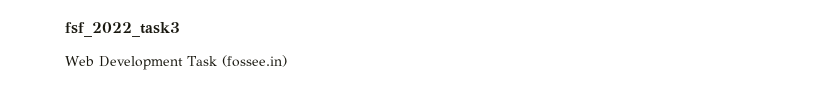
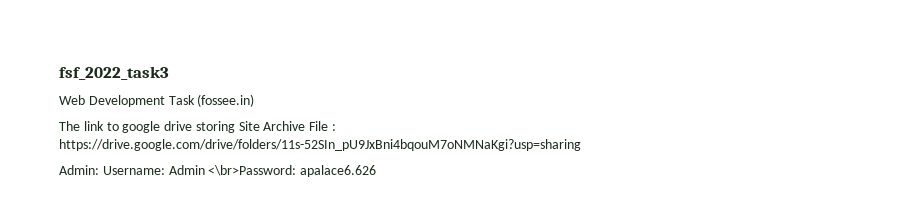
(287, 61) none -> [59,121,337,133] [59,139,581,151] [59,165,377,177] // The link to google drive storing Site Archive File : https://drive.google.com/drive/folders/11s-52SIn_pU9JxBni4bqouM7oNMNaKgi?usp=sharing // Admin: Username: Admin <\br>Password: apalace6.626

